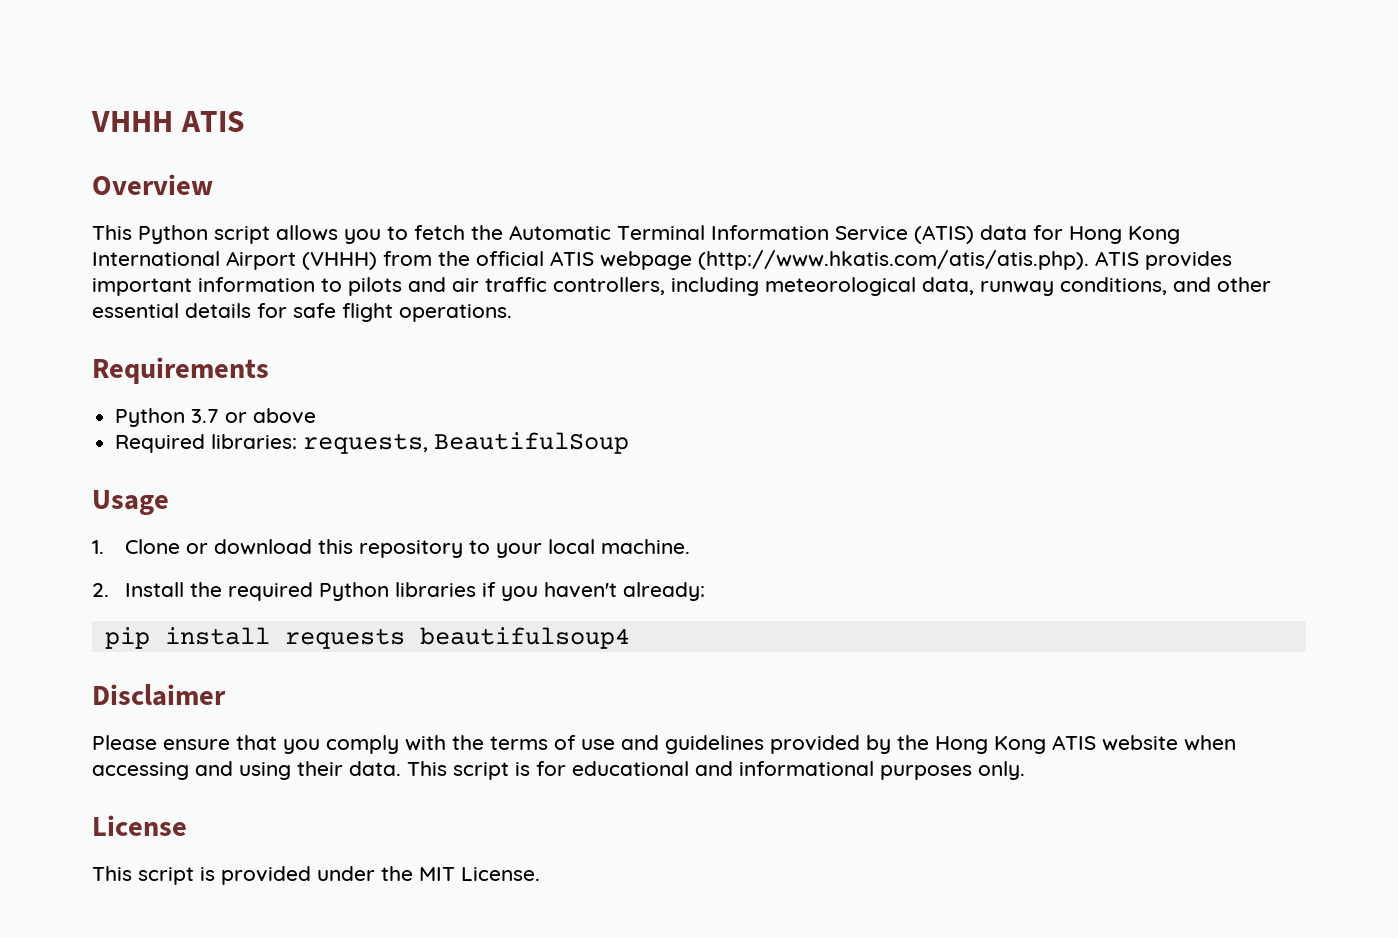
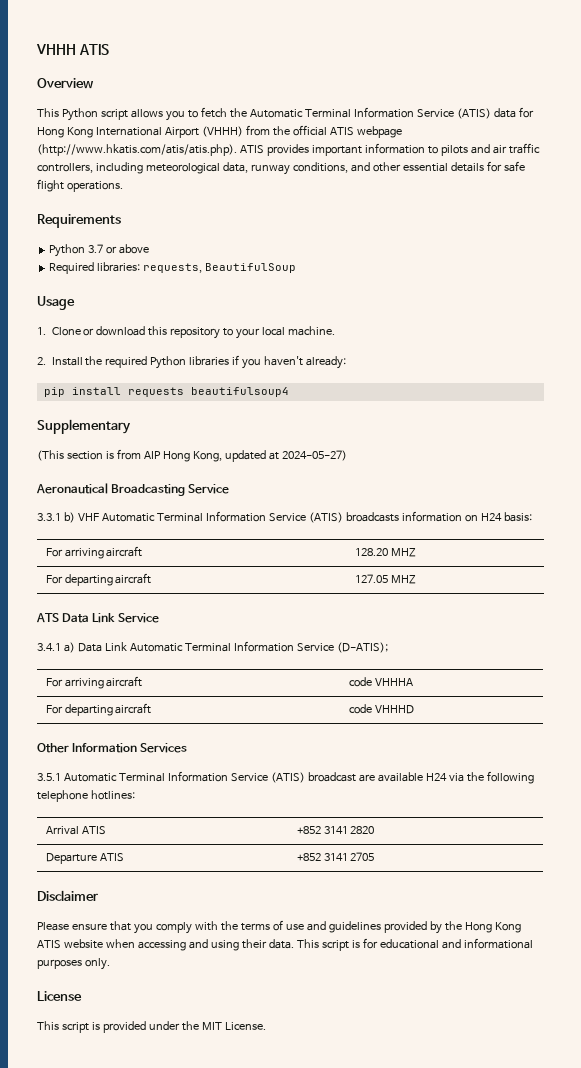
(630, 638) none -> [37,419,131,434] [37,449,347,462] [36,483,230,496] [37,511,532,523] [45,546,143,559] [354,548,416,557] [45,573,152,586] [354,574,416,584] [36,613,159,623] [37,641,388,653] [45,676,143,689] [348,677,413,687] [45,703,152,716] [348,704,414,714] [37,743,188,753] [37,771,534,784] [37,790,135,802] [45,826,106,835] [296,826,375,834] [45,853,124,864] [296,852,375,861] // Supplementary // (This section is from AIP Hong Kong, updated at 2024-05-27) // Aeronautical Broadcasting Service // 3.3.1 b) VHF Automatic Terminal Information Service (ATIS) broadcasts information on H24 basis: // For arriving aircraft | 128.20 MHZ // For departing aircraft | 127.05 MHZ // ATS Data Link Service // 3.4.1 a) Data Link Automatic Terminal Information Service (D-ATIS); // For arriving aircraft | code VHHHA // For departing aircraft | code VHHHD // Other Information Services // 3.5.1 Automatic Terminal Information Service (ATIS) broadcast are available H24 via the following telephone hotlines: // Arrival ATIS | +852 3141 2820 // Departure ATIS | +852 3141 2705

